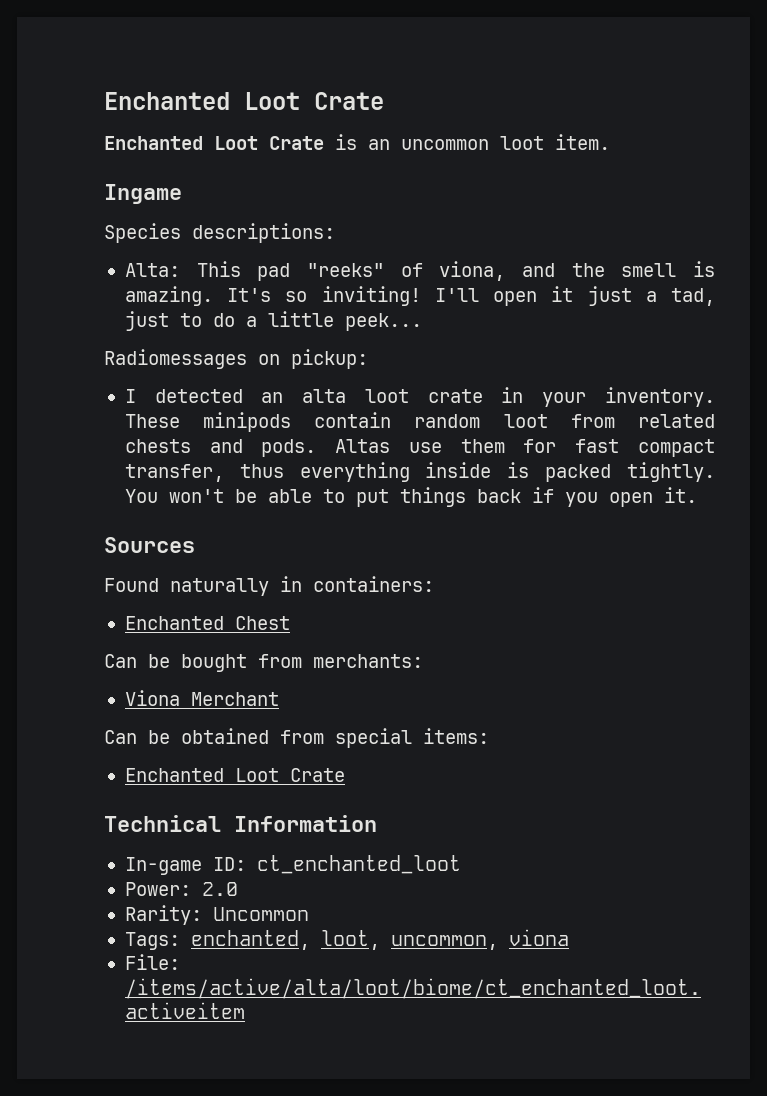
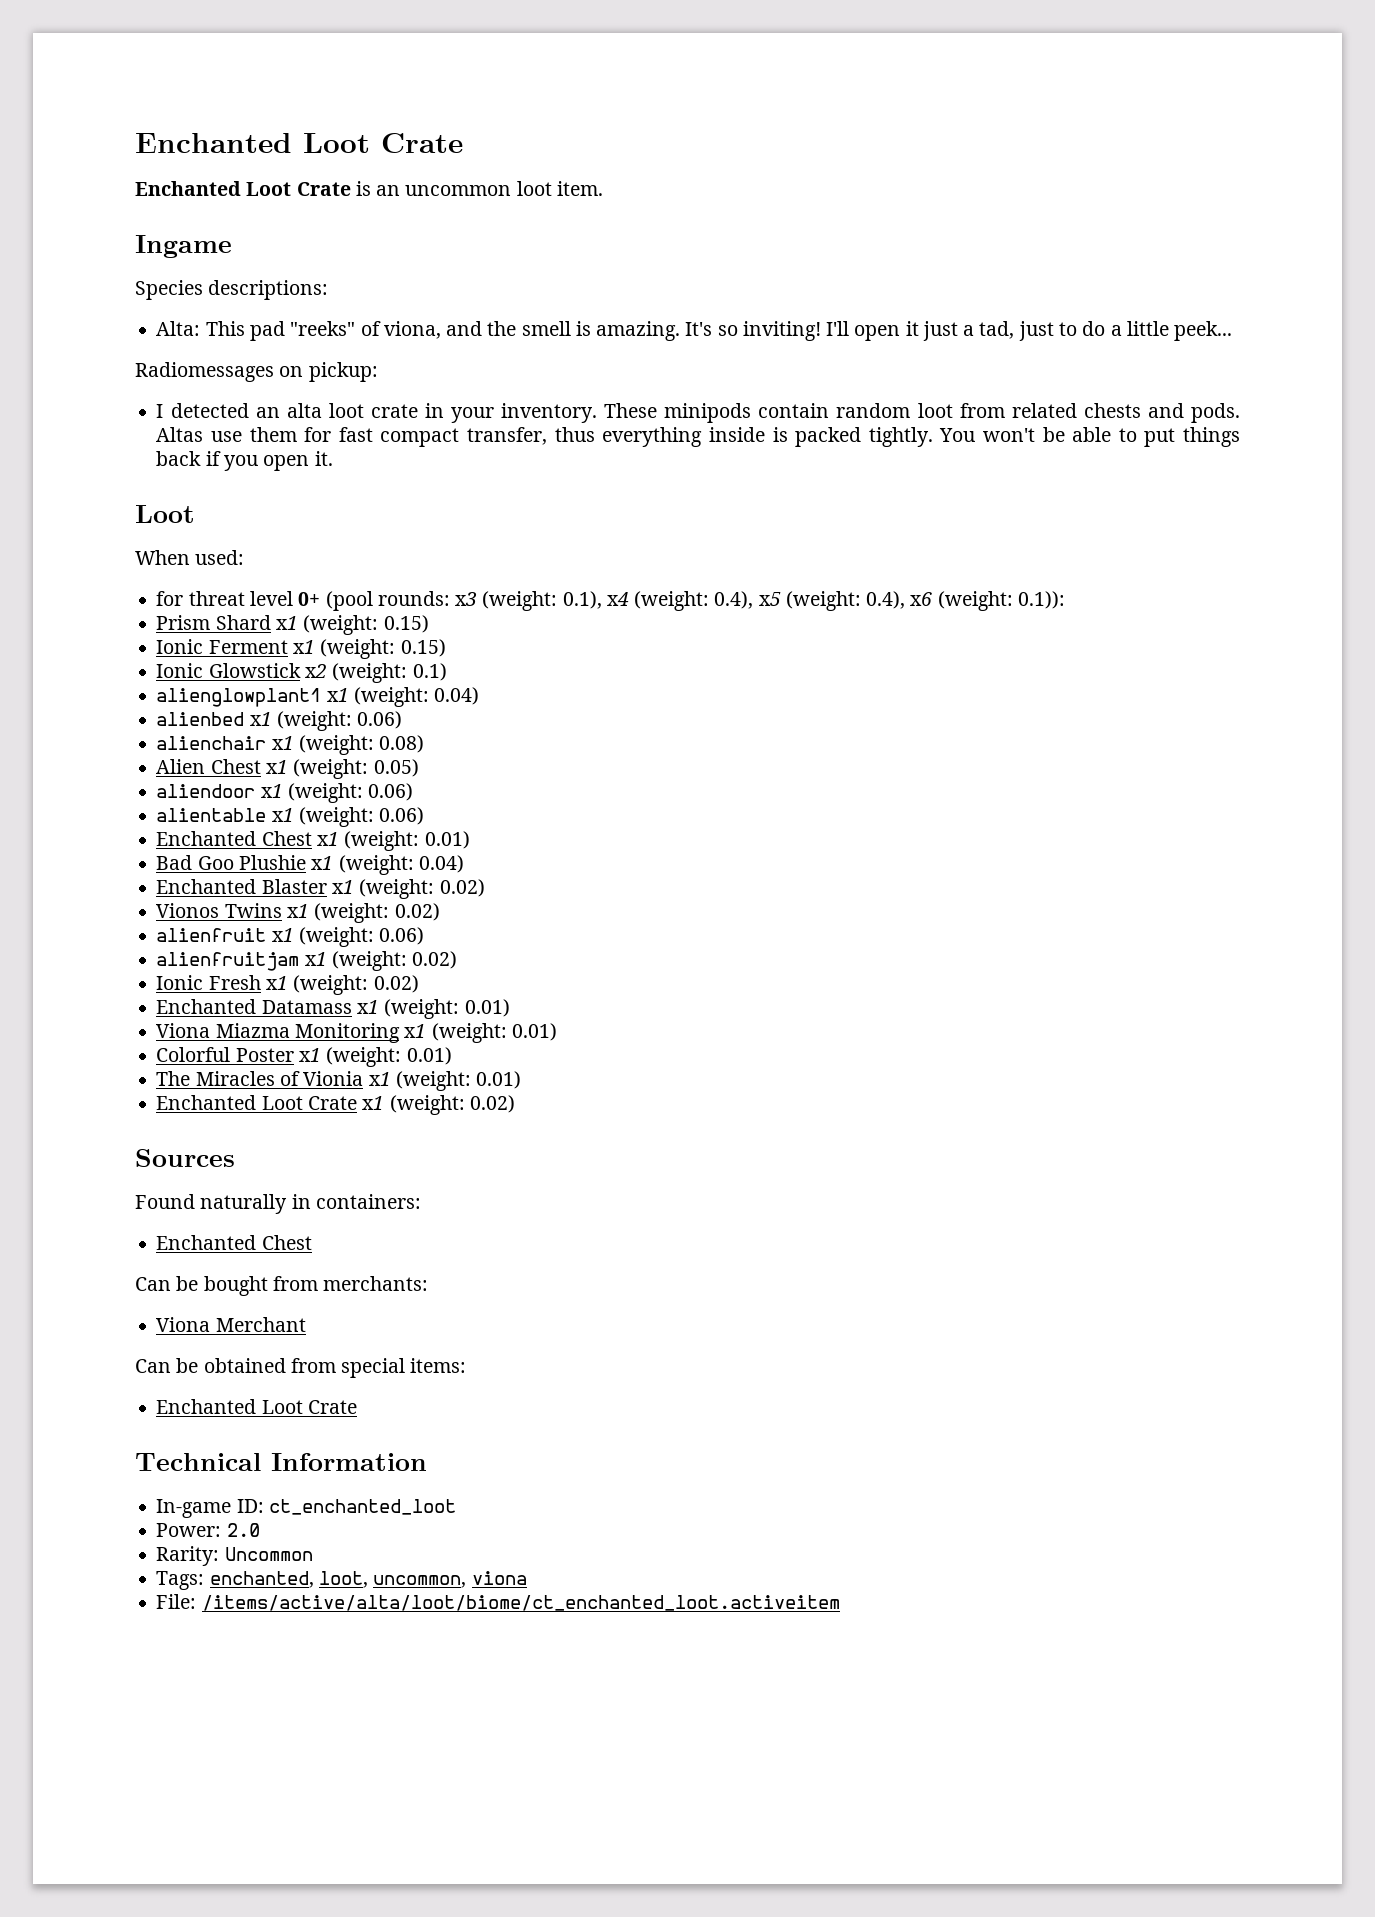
(697, 495) none -> [135,505,195,523] [135,550,245,565] [156,591,1065,611] [156,615,429,635] [156,639,446,659] [156,663,447,683] [156,687,480,707] [156,711,403,731] [156,735,425,755] [156,759,419,779] [156,783,414,803] [156,807,425,827] [156,831,470,851] [156,855,464,875] [156,879,485,899] [156,903,440,923] [156,927,425,947] [156,951,458,971] [156,975,419,995] [156,999,510,1019] [156,1023,557,1043] [156,1047,452,1067] [156,1071,522,1091] [156,1095,515,1115] // Loot // When used: // for threat level 0+ (pool rounds: x3 (weight: 0.1), x4 (weight: 0.4), x5 (weight: 0.4), x6 (weight: 0.1)): // Prism Shard x1 (weight: 0.15) // Ionic Ferment x1 (weight: 0.15) // Ionic Glowstick x2 (weight: 0.1) // alienglowplant1 x1 (weight: 0.04) // alienbed x1 (weight: 0.06) // alienchair x1 (weight: 0.08) // Alien Chest x1 (weight: 0.05) // aliendoor x1 (weight: 0.06) // alientable x1 (weight: 0.06) // Enchanted Chest x1 (weight: 0.01) // Bad Goo Plushie x1 (weight: 0.04) // Enchanted Blaster x1 (weight: 0.02) // Vionos Twins x1 (weight: 0.02) // alienfruit x1 (weight: 0.06) // alienfruitjam x1 (weight: 0.02) // Ionic Fresh x1 (weight: 0.02) // Enchanted Datamass x1 (weight: 0.01) // Viona Miazma Monitoring x1 (weight: 0.01) // Colorful Poster x1 (weight: 0.01) // The Miracles of Vionia x1 (weight: 0.01) // Enchanted Loot Crate x1 (weight: 0.02)

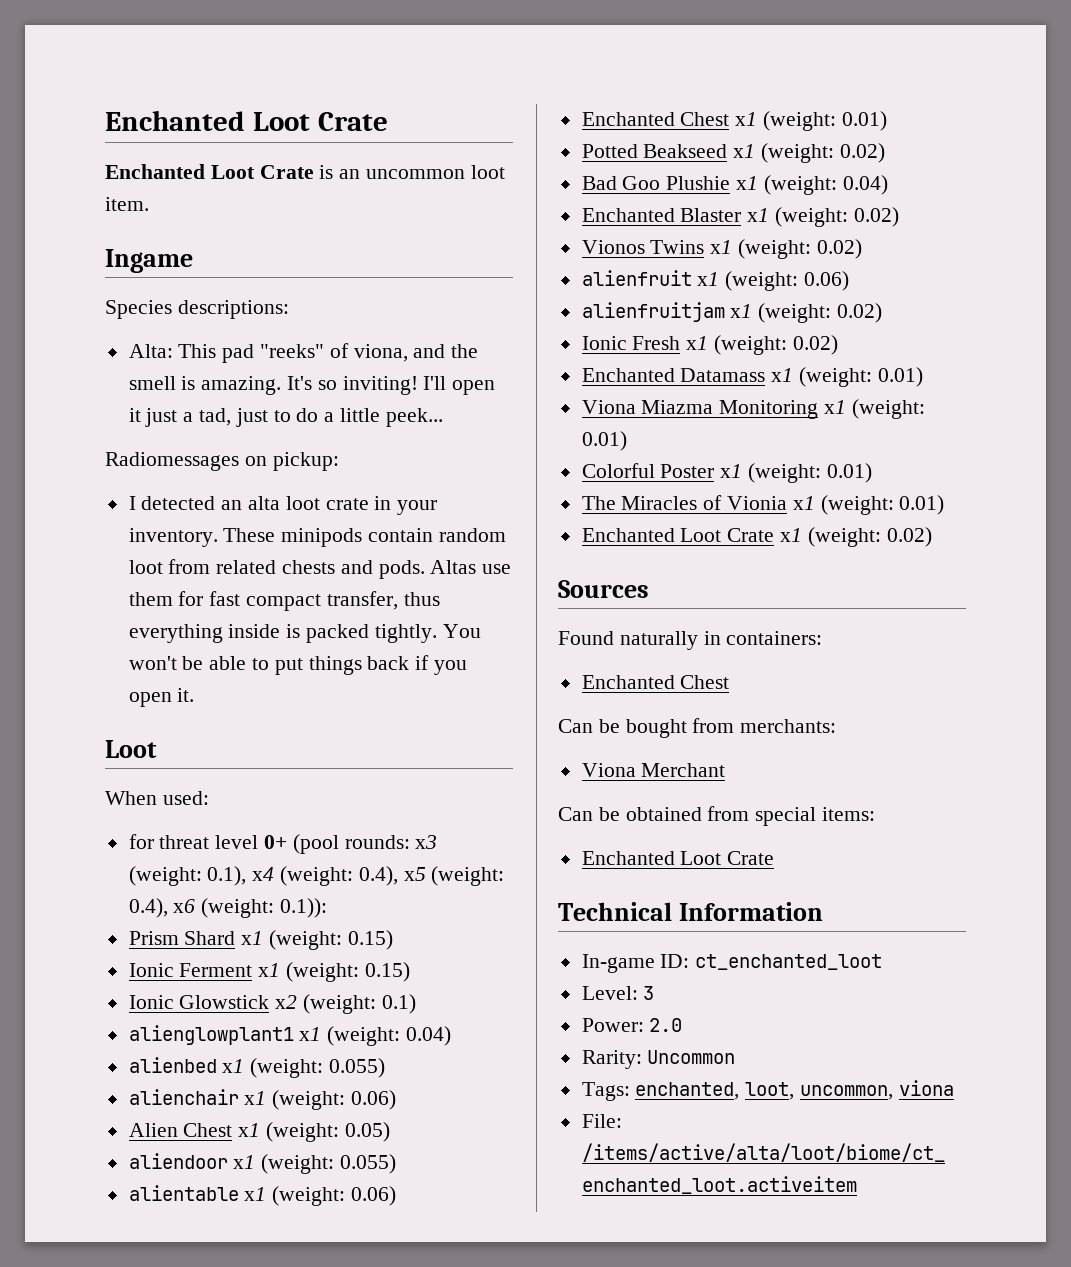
[357,711,403,729] 0.06) -> [329,1058,386,1078] 0.055)
[379,735,425,753] 0.08) -> [351,1090,397,1110] 0.06)
[368,783,414,801] 0.06) -> [340,1154,397,1174] 0.055)
(470, 840) none -> [581,143,885,163] // Potted Beakseed x1 (weight: 0.02)
(456, 1507) none -> [581,986,655,1000] // Level: 3

